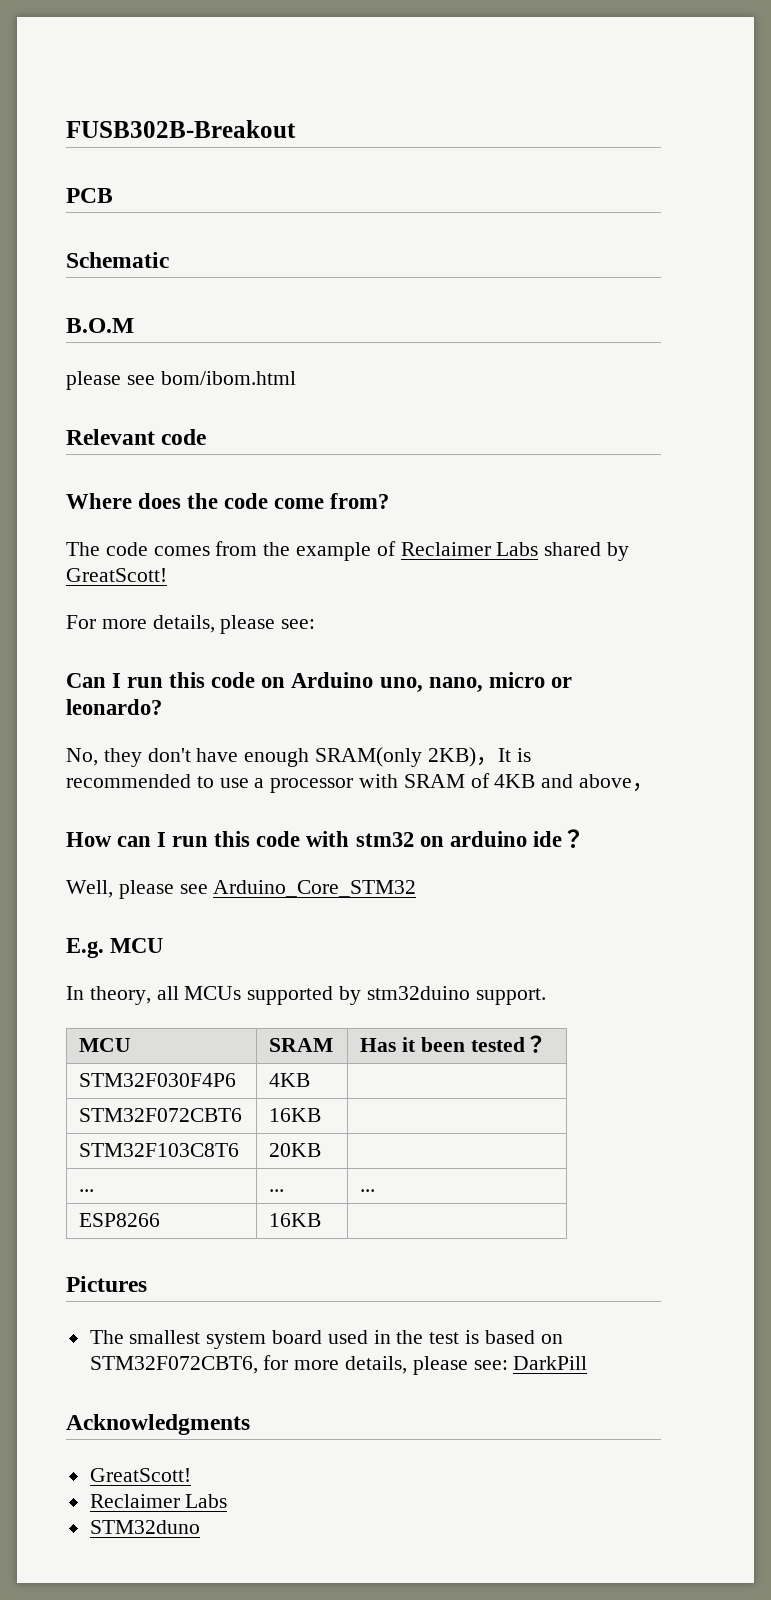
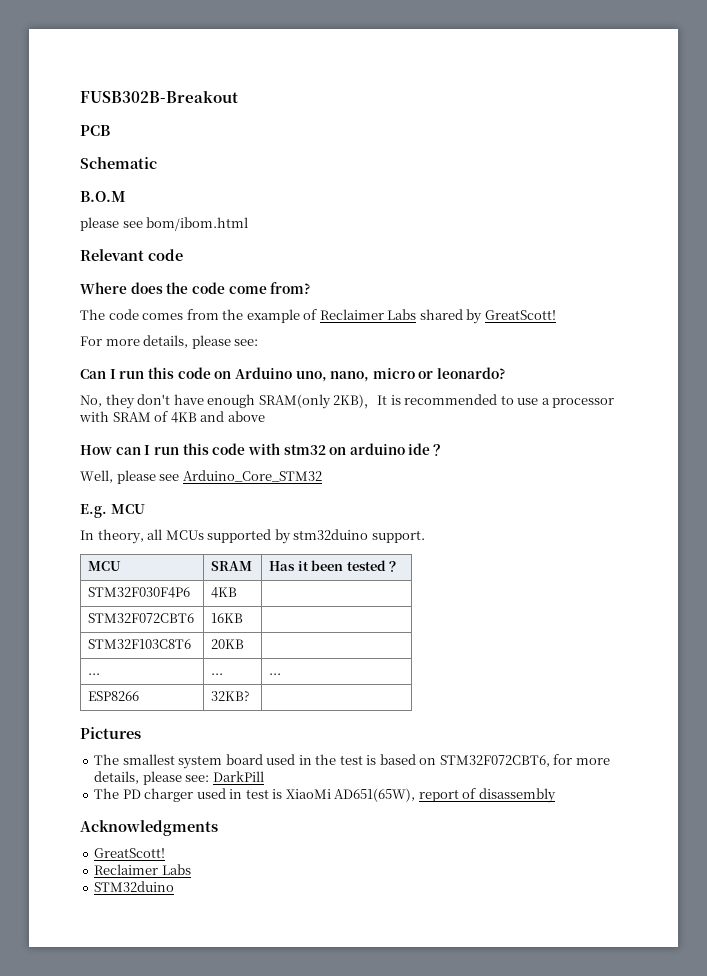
[632,783,655,792] ， -> (265, 416) none
[269,1213,322,1227] 16KB -> [211,691,251,701] 32KB?
(588, 1363) none -> [94,788,556,803] // The PD charger used in test is XiaoMi AD651(65W), report of disassembly
[89,1520,200,1534] STM32duno -> [94,881,175,892] STM32duino

